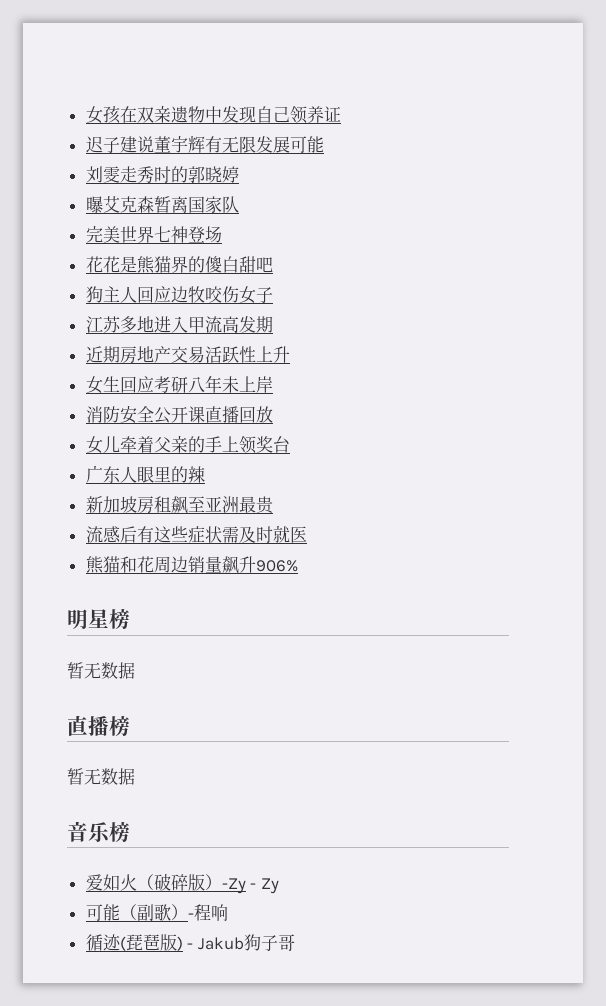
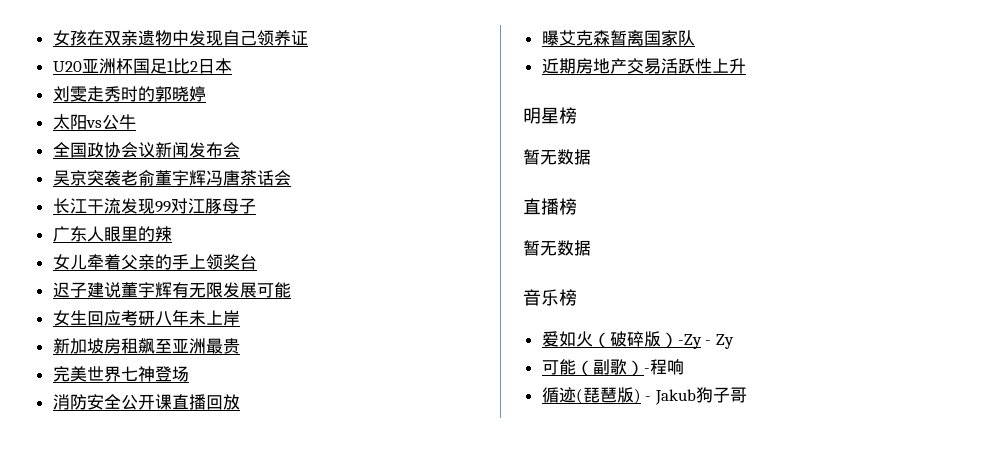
(341, 114) none -> [52,58,232,74] [52,86,206,102] [52,114,136,130] [52,142,240,158] [52,170,291,186] [52,198,256,214] [52,226,172,242] [52,254,257,270] // U20亚洲杯国足1比2日本 // 刘雯走秀时的郭晓婷 // 太阳vs公牛 // 全国政协会议新闻发布会 // 吴京突袭老俞董宇辉冯唐茶话会 // 长江干流发现99对江豚母子 // 广东人眼里的辣 // 女儿牵着父亲的手上领奖台
[85,166,239,184] 刘雯走秀时的郭晓婷 -> [52,309,240,326] [52,338,240,354] [52,366,189,382] [52,394,240,410] 女生回应考研八年未上岸 // 新加坡房租飙至亚洲最贵 // 完美世界七神登场 // 消防安全公开课直播回放
[85,226,222,243] [85,256,273,274] [85,286,273,304] [85,316,273,333] // 完美世界七神登场 // 花花是熊猫界的傻白甜吧 // 狗主人回应边牧咬伤女子 // 江苏多地进入甲流高发期 -> (695, 38) none
[85,375,273,394] [85,406,273,424] [85,435,290,454] [85,465,205,483] [85,496,274,514] [85,525,307,543] [85,556,298,574] // 女生回应考研八年未上岸 // 消防安全公开课直播回放 // 女儿牵着父亲的手上领奖台 // 广东人眼里的辣 // 新加坡房租飙至亚洲最贵 // 流感后有这些症状需及时就医 // 熊猫和花周边销量飙升906% -> (746, 66) none

